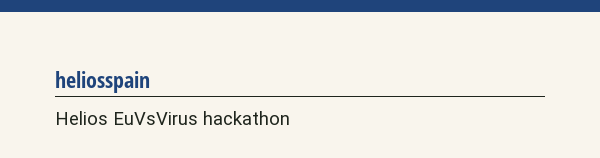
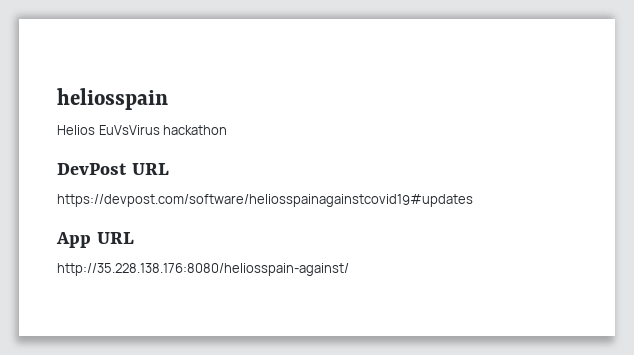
(290, 118) none -> [57,163,169,175] [57,194,473,207] [56,232,134,248] [57,263,349,276] // DevPost URL // https://devpost.com/software/heliosspainagainstcovid19#updates // App URL // http://35.228.138.176:8080/heliosspain-against/

